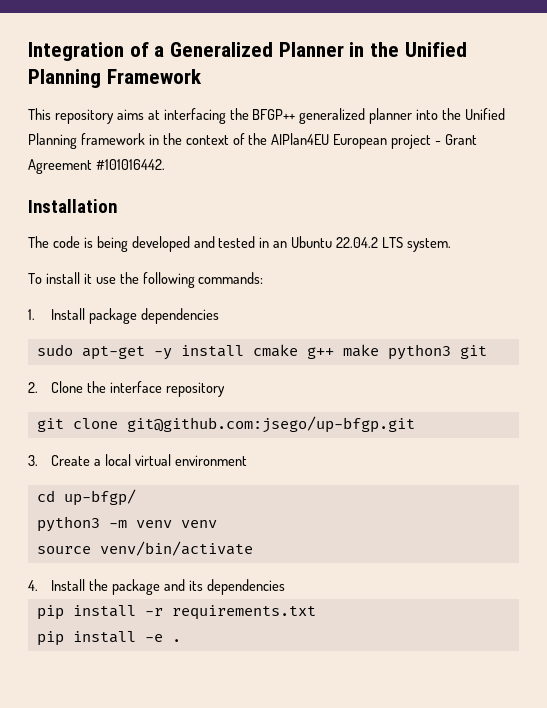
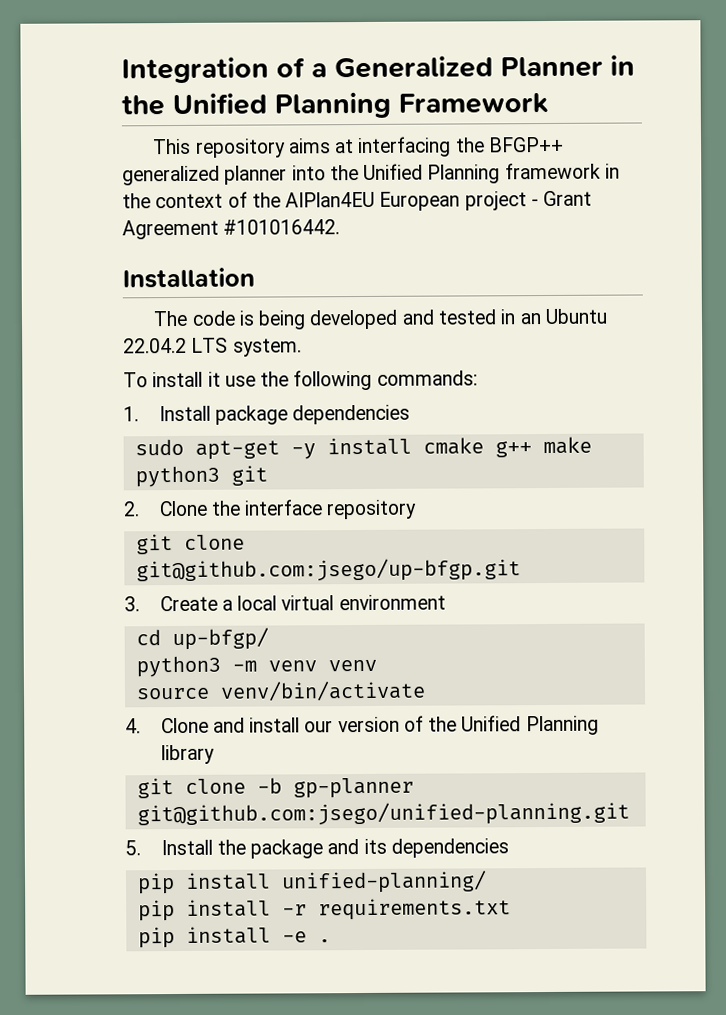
(38, 585) none -> [160,715,599,736] [160,744,215,765] [136,777,414,799] [136,801,630,827] [125,840,141,856] Clone and install our version of the Unified Planning library // git clone -b gp-planner git@github.com:jsego/unified-planning.git // 5.
(285, 587) none -> [136,870,487,895] // pip install unified-planning/

